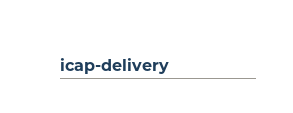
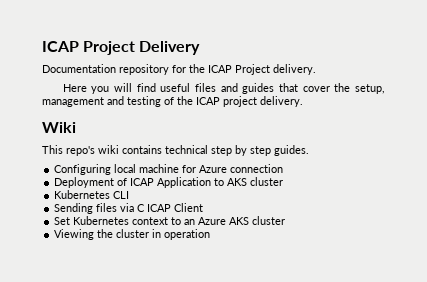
[60,58,169,74] icap-delivery -> [42,41,201,55] [42,64,316,75] [62,83,386,94] [42,96,303,107] [42,122,76,133] [42,145,309,156] [54,164,284,175] [54,177,284,188] [54,190,130,199] [54,203,204,214] [54,216,286,225] [54,229,211,240] ICAP Project Delivery // Documentation repository for the ICAP Project delivery. // Here you will find useful files and guides that cover the setup, management and testing of the ICAP project delivery. // Wiki // This repo's wiki contains technical step by step guides. // Configuring local machine for Azure connection // Deployment of ICAP Application to AKS cluster // Kubernetes CLI // Sending files via C ICAP Client // Set Kubernetes context to an Azure AKS cluster // Viewing the cluster in operation

